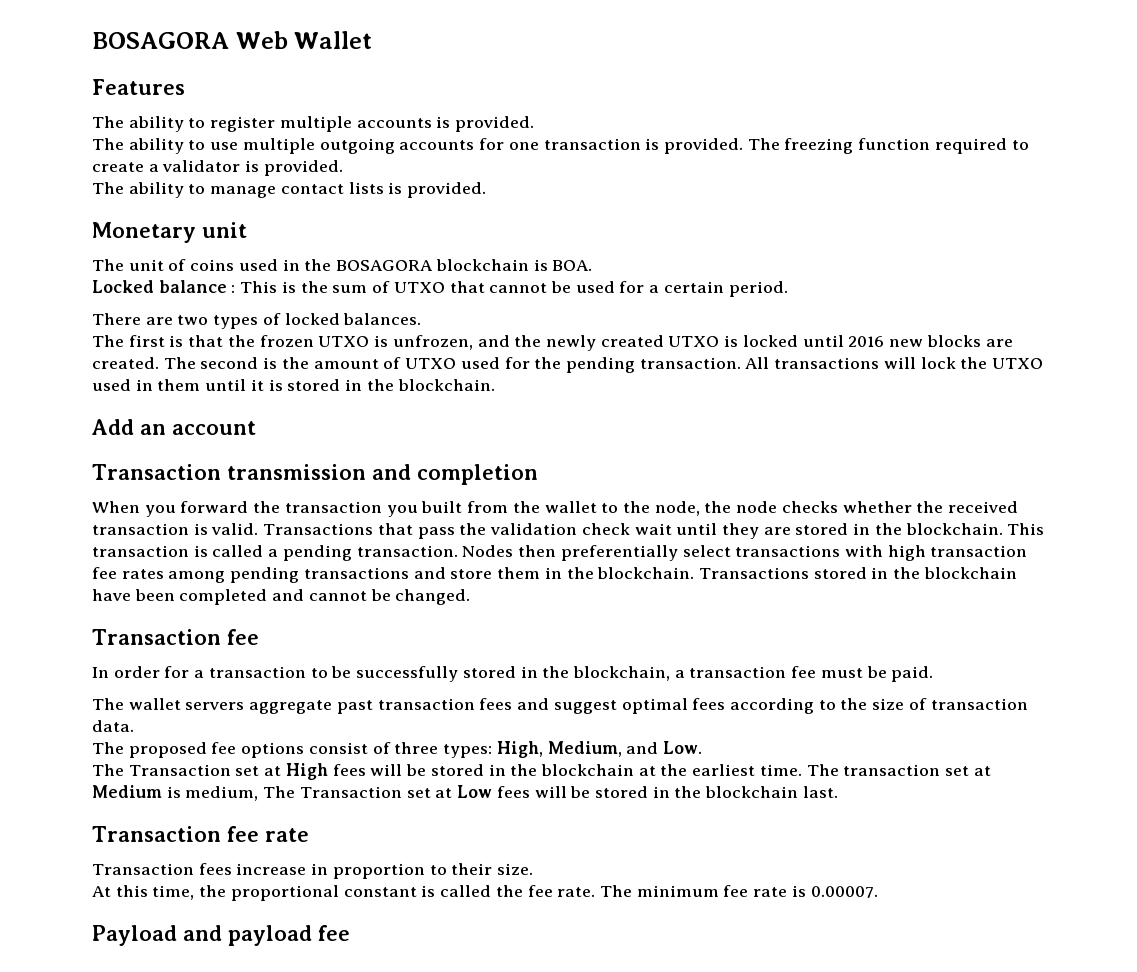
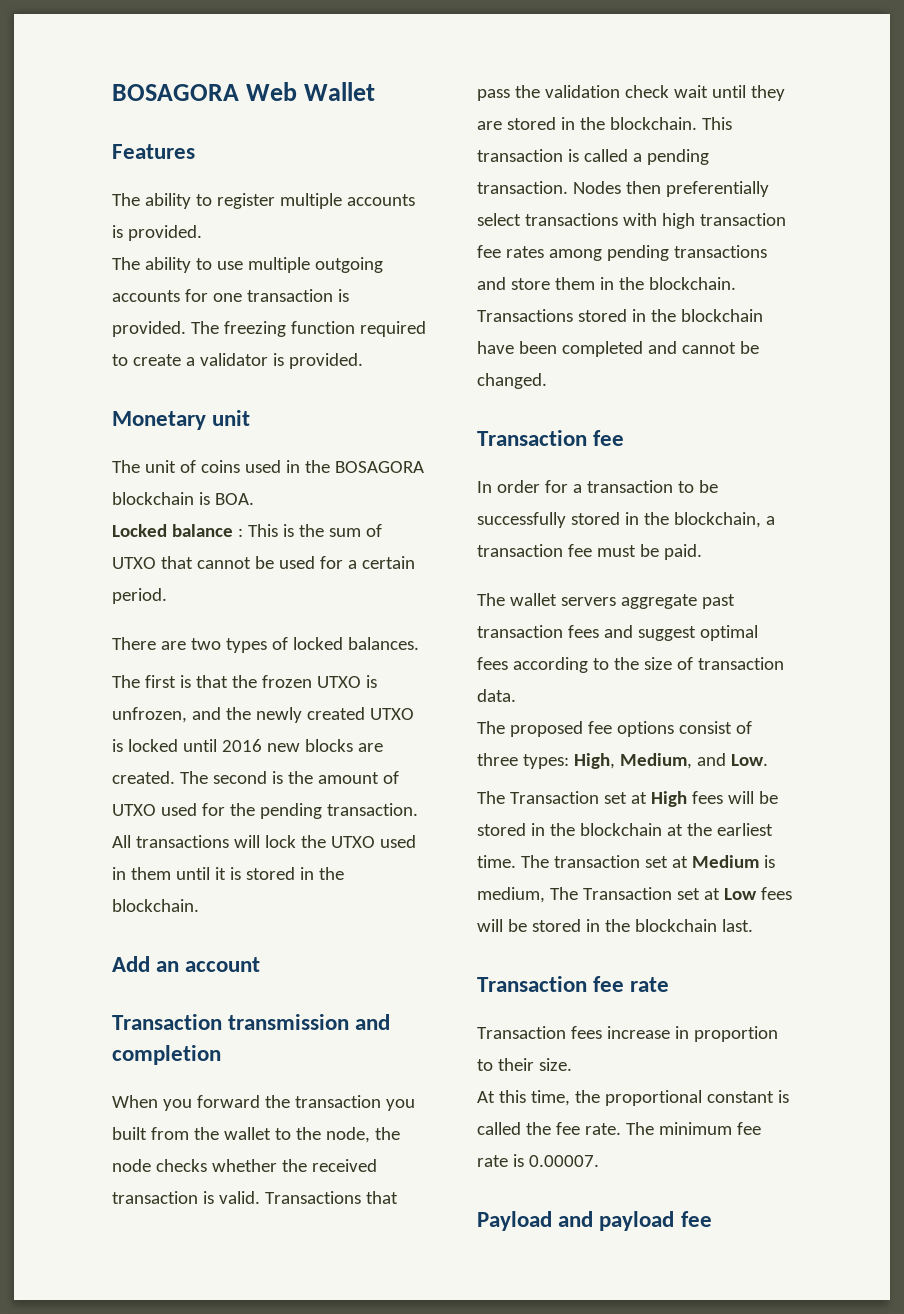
[92,182,487,198] // The ability to manage contact lists is provided. -> (363, 361) none

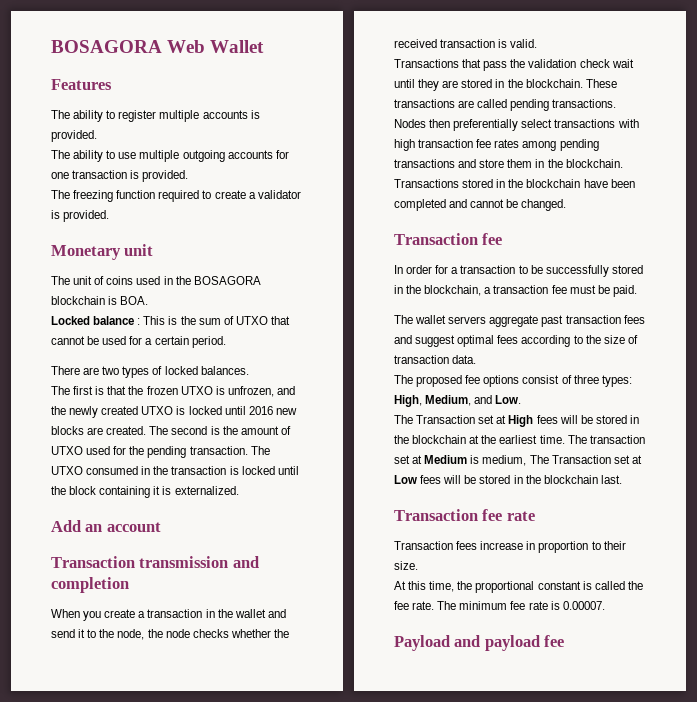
(186, 329) none -> (189, 176) //
[112,835,416,848] [112,867,344,880] [112,899,199,912] All transactions will lock the UTXO used in them until it is stored in the blockchain. -> [250,446,270,455] [51,466,299,475] [51,486,239,498] The UTXO consumed in the transaction is locked until the block containing it is externalized.
[196,1095,415,1111] [112,1127,271,1140] forward the transaction you built from the wallet -> [104,609,286,618] [51,629,86,638] create a transaction in the wallet and send it
(260, 1197) none -> (538, 43) //
[701,117,732,130] [477,149,709,165] [477,181,568,194] This transaction is called a pending transaction. -> [585,79,617,88] [394,99,617,111] These transactions are called pending transactions.

